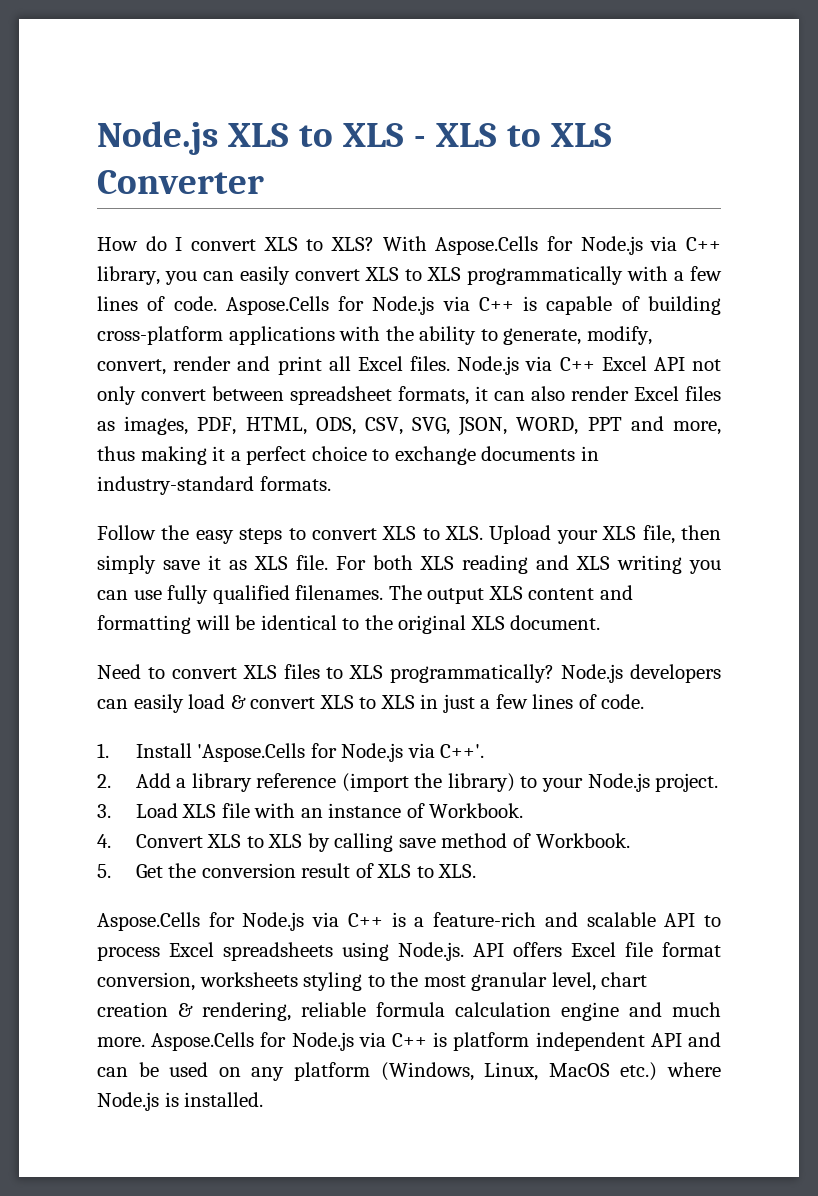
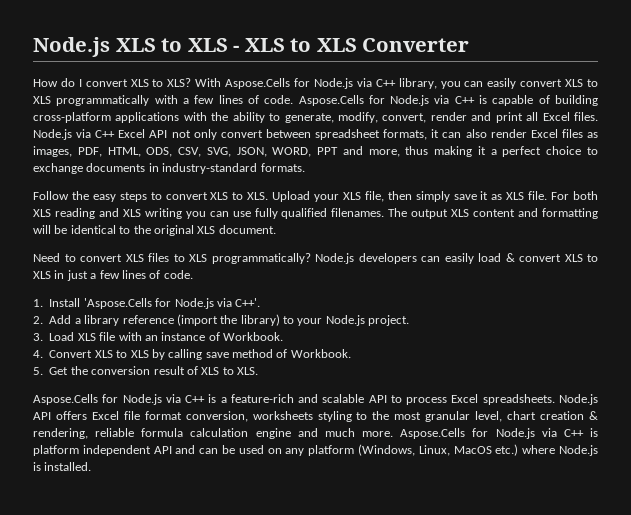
[223,942,464,961] spreadsheets using Node.js. -> [482,394,598,405] spreadsheets. Node.js

